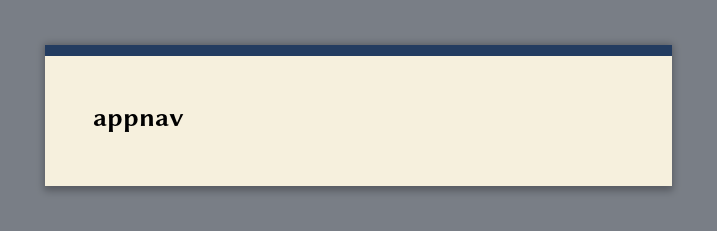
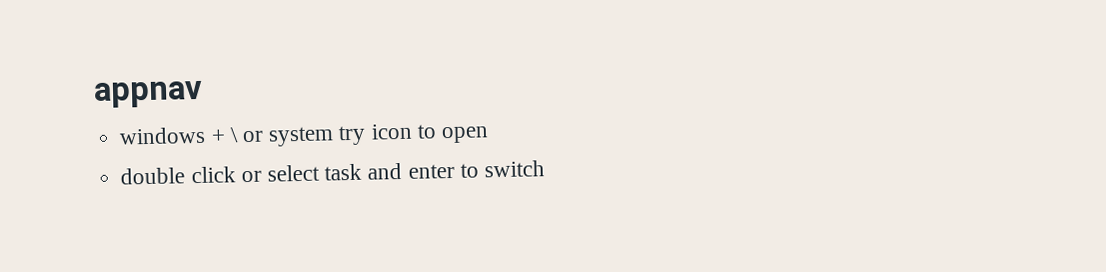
(184, 123) none -> [119,123,489,147] [120,160,545,185] // windows + \ or system try icon to open // double click or select task and enter to switch

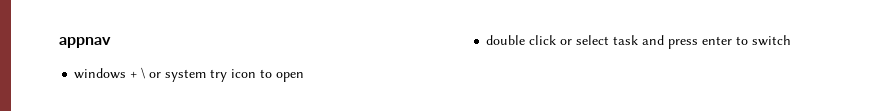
(403, 171) none -> [668,39,699,49] press

